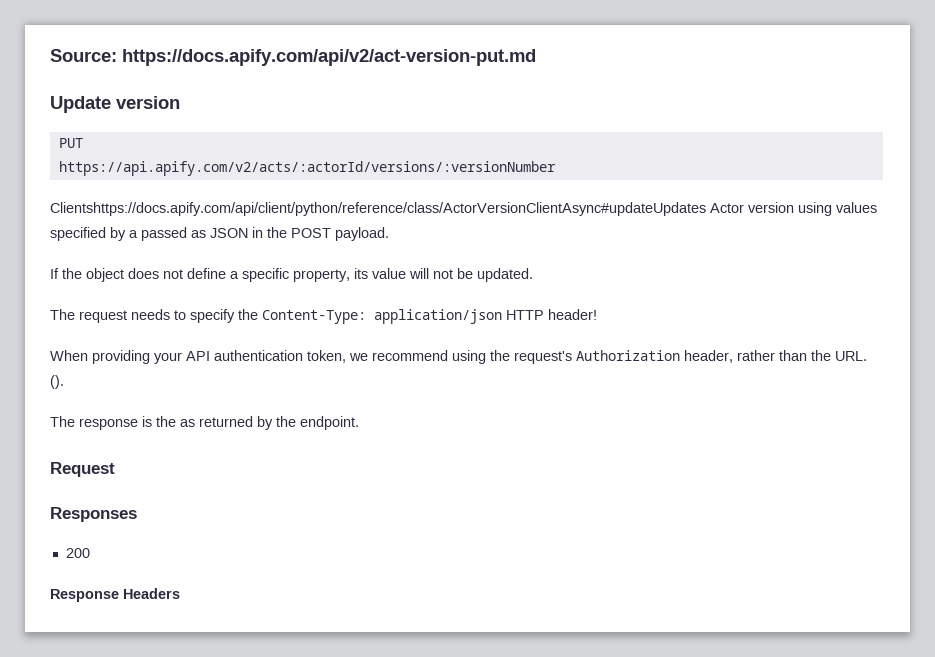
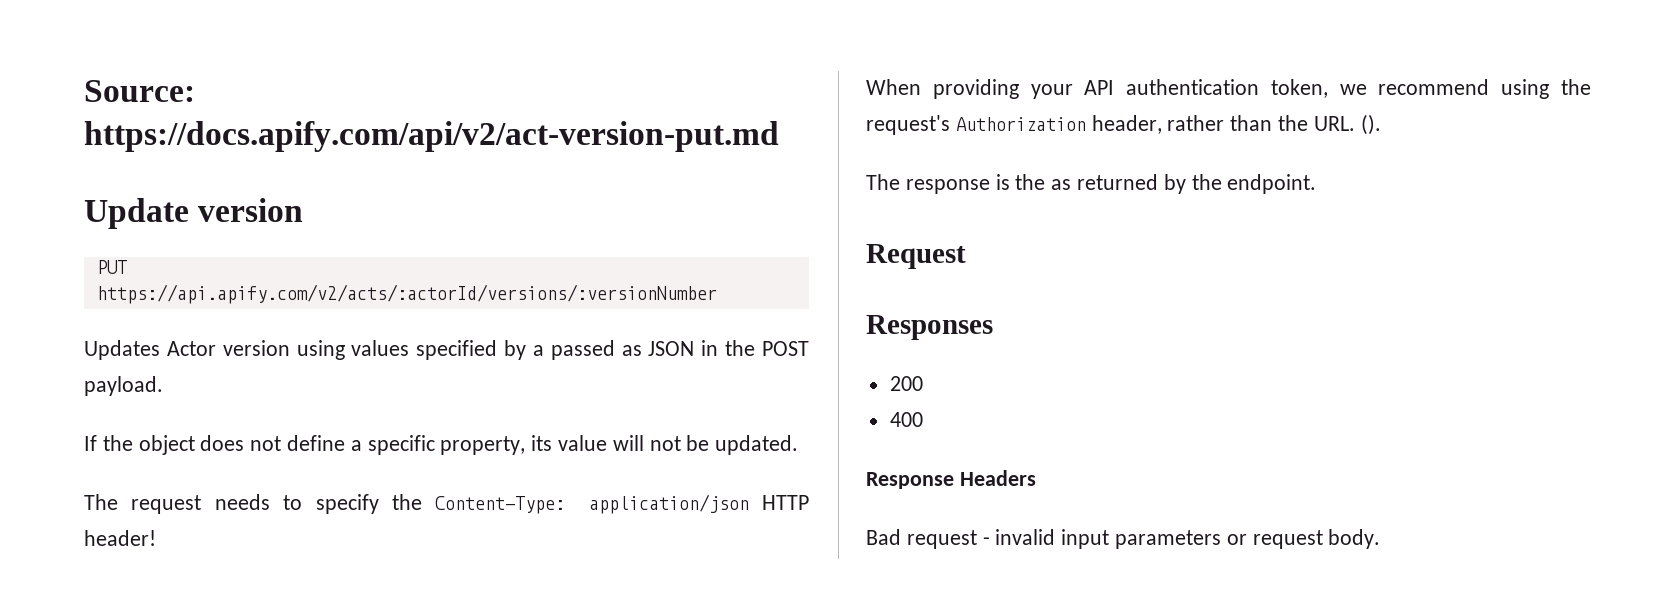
[50,202,706,216] Clientshttps://docs.apify.com/api/client/python/reference/class/ActorVersionClientAsync#updateUpdates -> [84,340,160,360] Updates
(90, 553) none -> [889,412,923,427] // 400
(180, 593) none -> [866,529,1381,549] // Bad request - invalid input parameters or request body.

